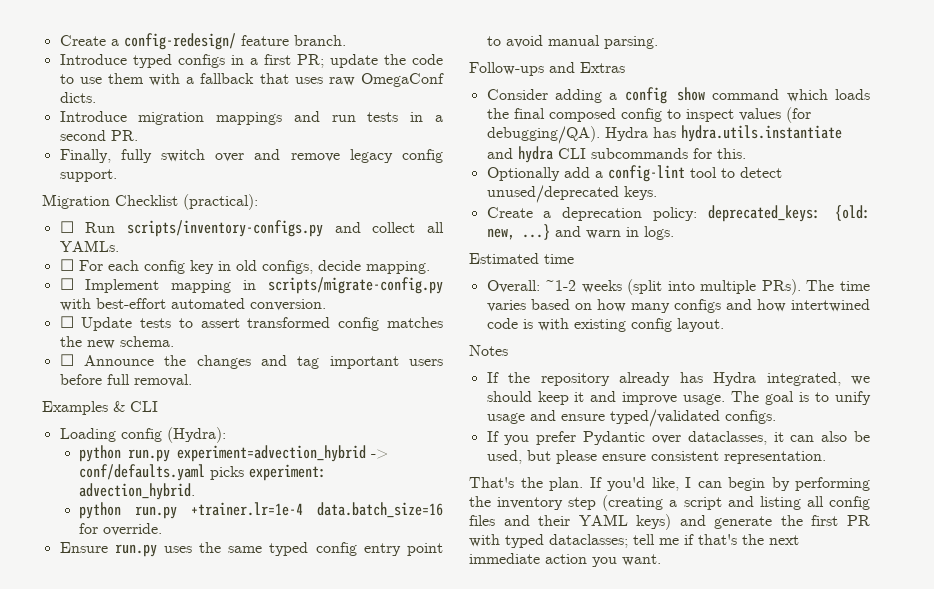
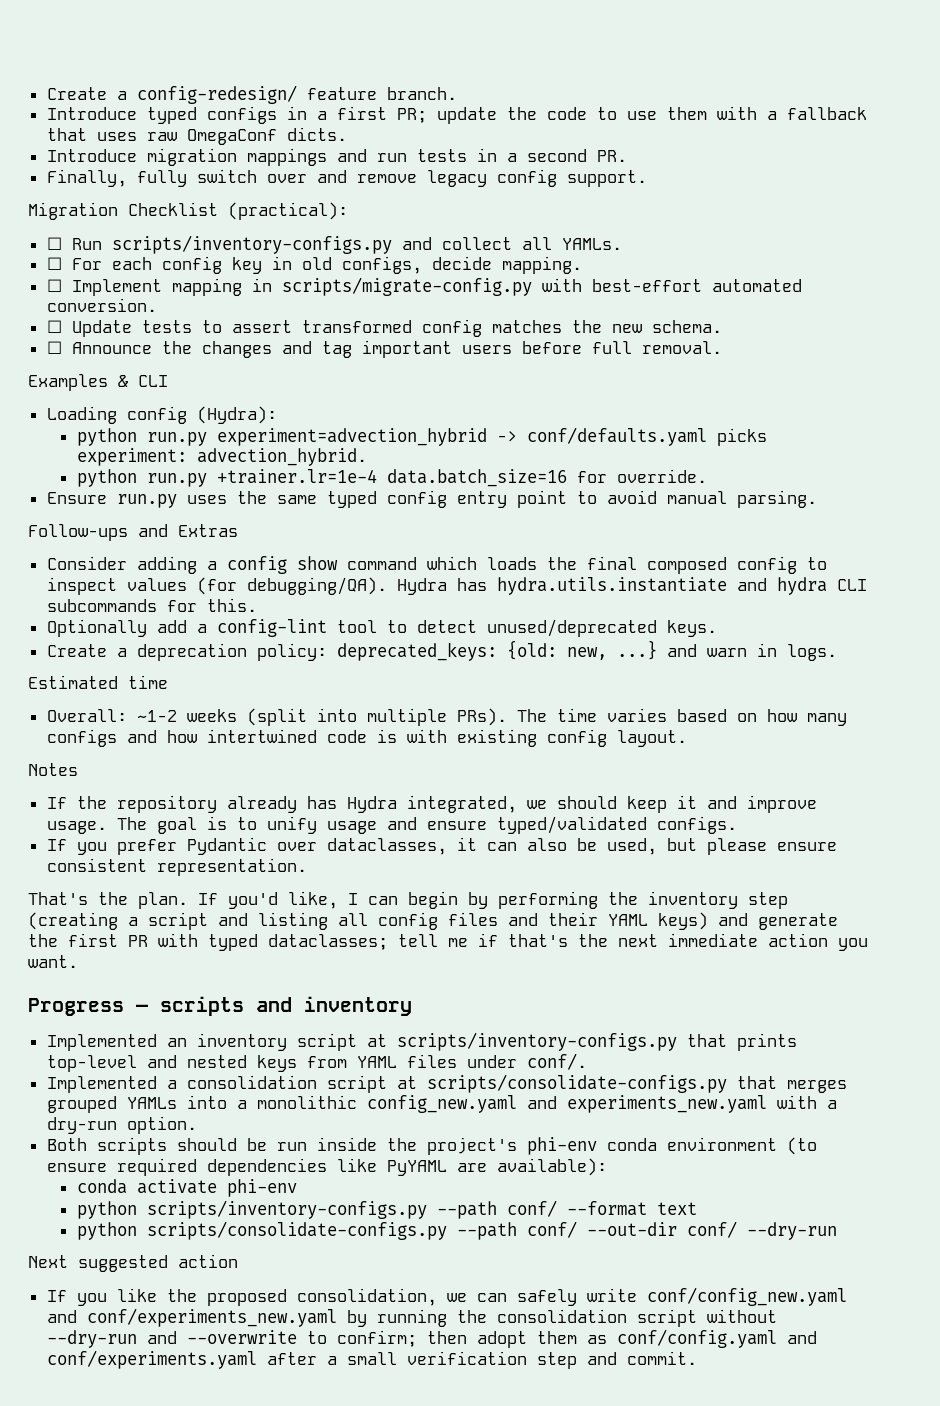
(661, 560) none -> [28,996,412,1016] [46,1032,797,1051] [46,1053,587,1072] [46,1074,847,1093] [46,1095,837,1113] [46,1116,197,1134] [46,1137,817,1155] [46,1158,607,1176] [76,1179,297,1197] [76,1200,697,1219] [76,1221,837,1240] [28,1254,238,1272] [46,1287,847,1306] [46,1308,777,1327] [46,1329,817,1348] [46,1350,697,1369] // Progress — scripts and inventory // Implemented an inventory script at scripts/inventory-configs.py that prints top-level and nested keys from YAML files under conf/. // Implemented a consolidation script at scripts/consolidate-configs.py that merges grouped YAMLs into a monolithic config_new.yaml and experiments_new.yaml with a dry-run option. // Both scripts should be run inside the project's phi-env conda environment (to ensure required dependencies like PyYAML are available): // conda activate phi-env // python scripts/inventory-configs.py --path conf/ --format text // python scripts/consolidate-configs.py --path conf/ --out-dir conf/ --dry-run // Next suggested action // If you like the proposed consolidation, we can safely write conf/config_new.yaml and conf/experiments_new.yaml by running the consolidation script without --dry-run and --overwrite to confirm; then adopt them as conf/config.yaml and conf/experiments.yaml after a small verification step and commit.

